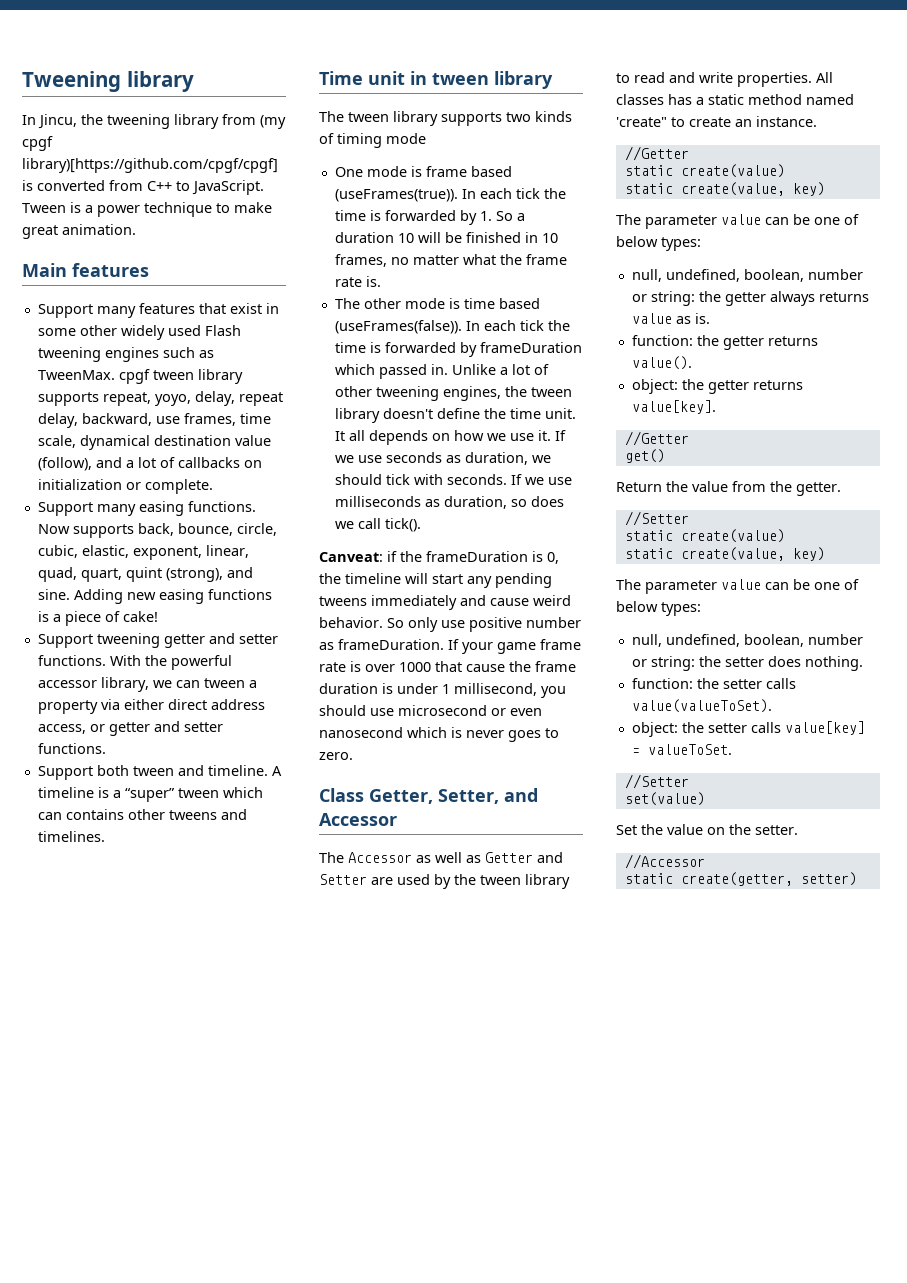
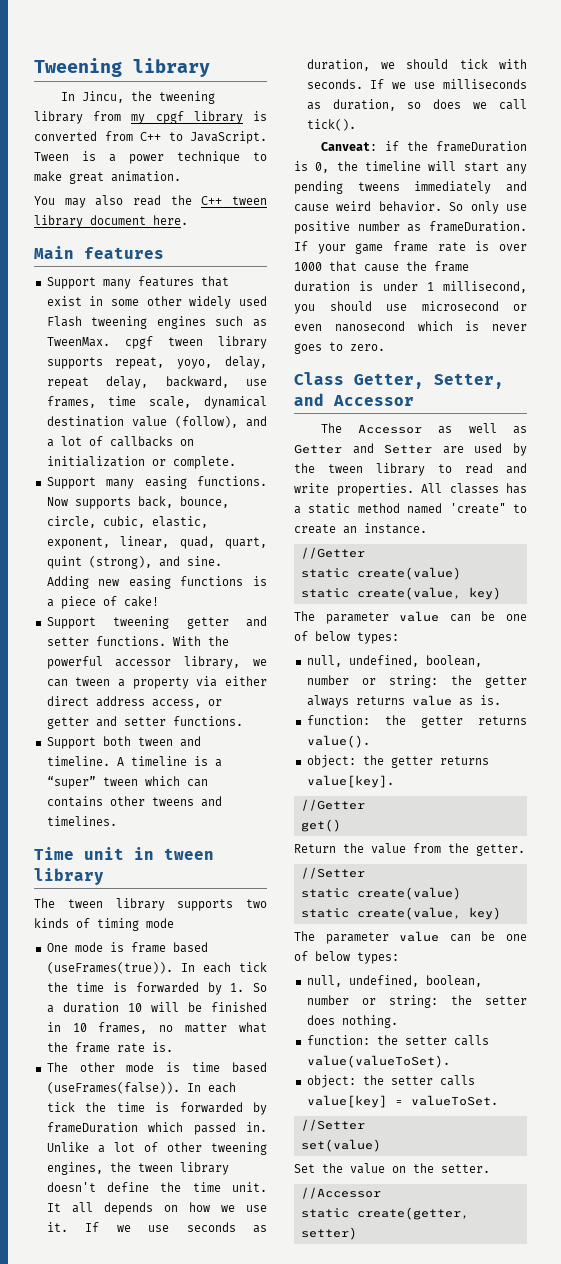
[260,115,286,129] [22,136,53,151] [22,158,278,173] (my cpgf library)[https://github.com/cpgf/cpgf] -> [131,111,243,124] my cpgf library
(136, 229) none -> [34,195,267,208] [34,215,188,228] // You may also read the C++ tween library document here.

